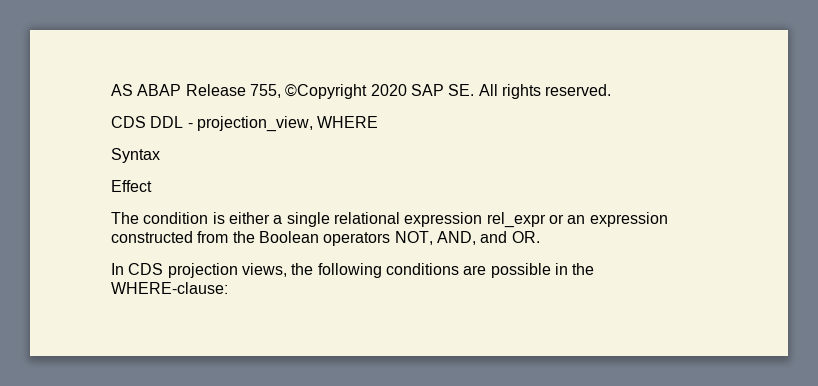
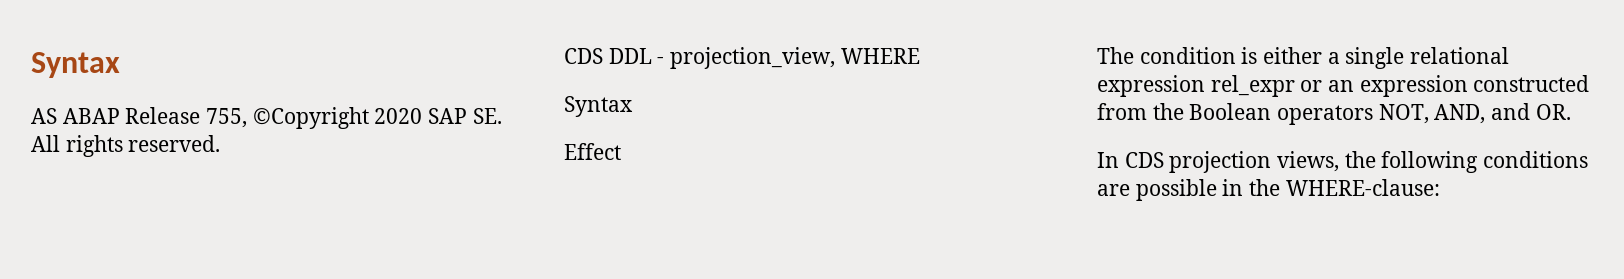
(111, 90) none -> [31,52,120,78] Syntax //

